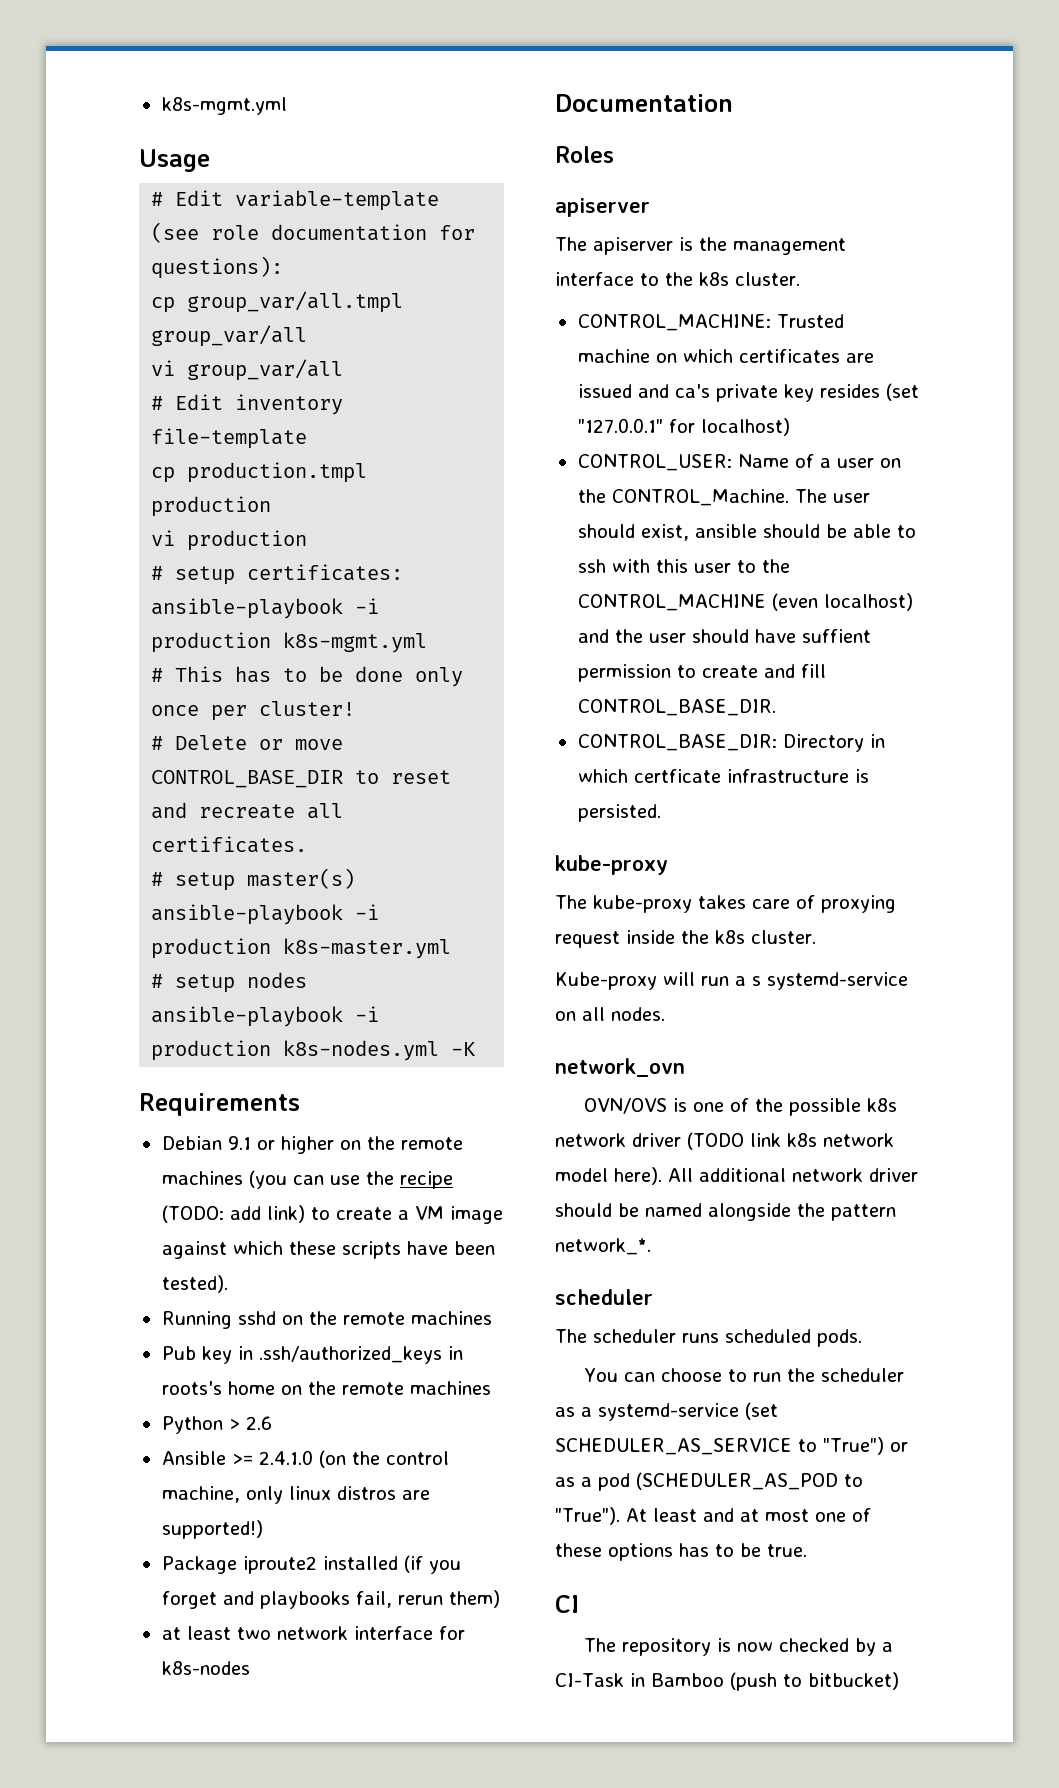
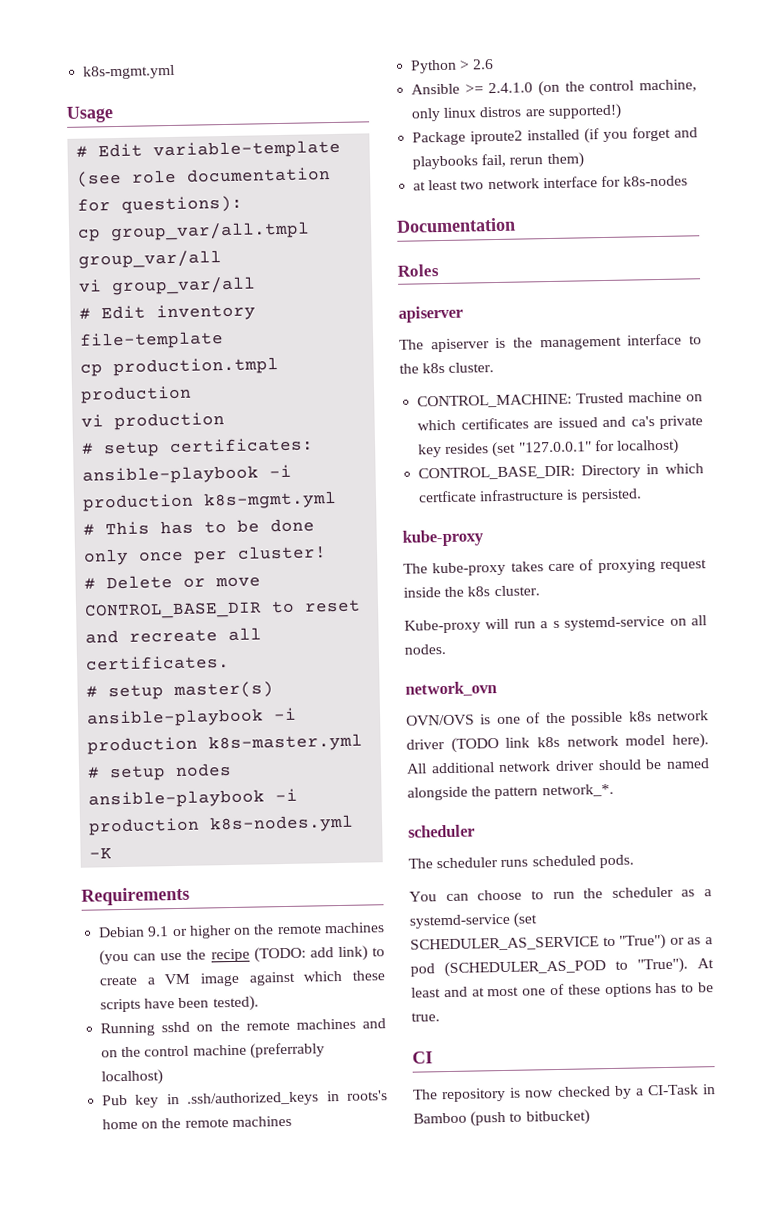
(492, 1318) none -> [362,1018,386,1029] [101,1042,325,1059] [101,1069,164,1086] and on the control machine (preferrably localhost)
[577,454,901,471] [577,489,870,506] [577,524,916,541] [577,559,790,573] [577,593,913,611] [577,629,871,643] [577,664,826,682] [577,699,776,716] // CONTROL_USER: Name of a user on the CONTROL_Machine. The user should exist, ansible should be able to ssh with this user to the CONTROL_MACHINE (even localhost) and the user should have suffient permission to create and fill CONTROL_BASE_DIR. -> (679, 446) none

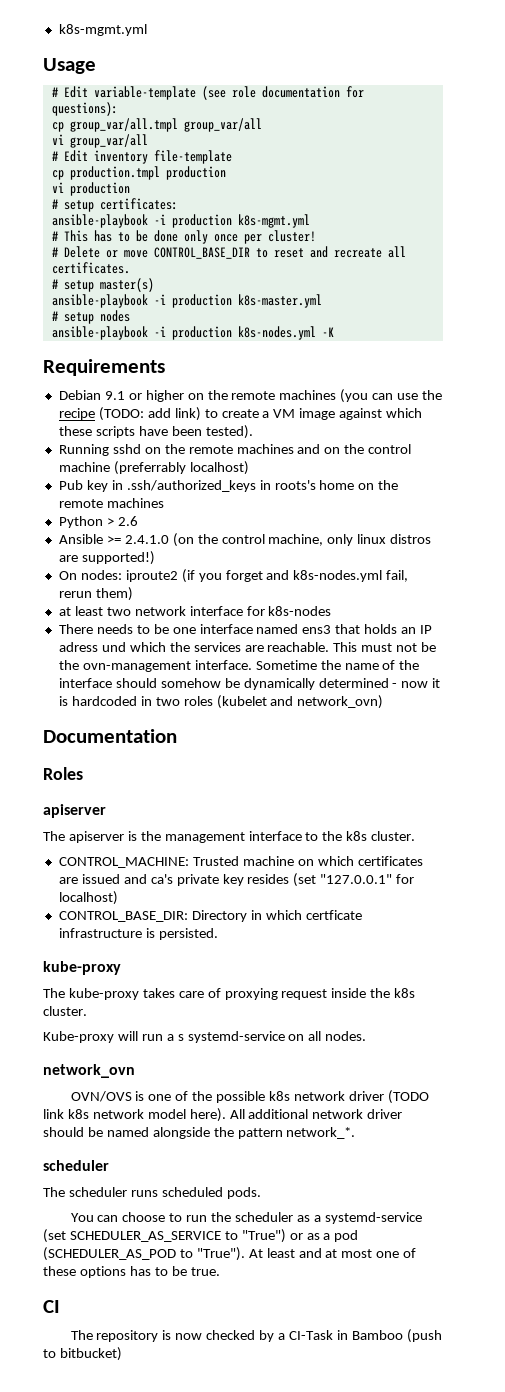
[412,129,581,146] Package iproute2 installed -> [58,570,178,582] On nodes: iproute2
[412,155,479,170] playbooks -> [293,570,383,582] k8s-nodes.yml
(689, 181) none -> [58,624,433,634] [58,642,437,652] [58,660,420,672] [58,678,441,690] [58,695,384,709] // There needs to be one interface named ens3 that holds an IP adress und which the services are reachable. This must not be the ovn-management interface. Sometime the name of the interface should somehow be dynamically determined - now it is hardcoded in two roles (kubelet and network_ovn)

